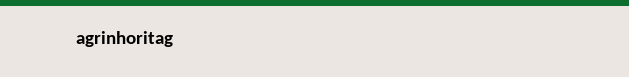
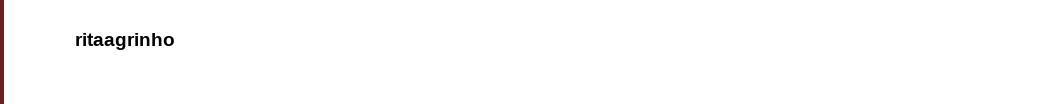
[76,31,173,47] agrinhoritag -> [75,33,175,50] ritaagrinho

